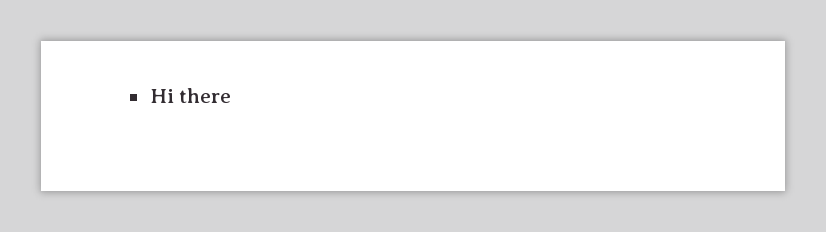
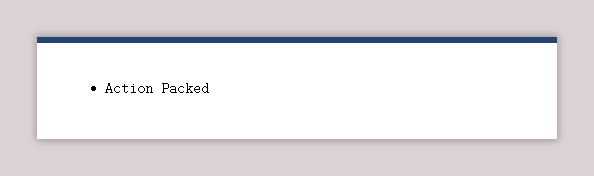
[149,88,232,103] Hi there -> [105,82,210,95] Action Packed

